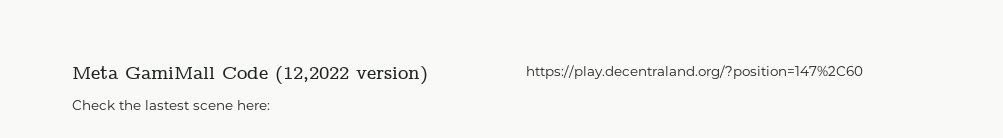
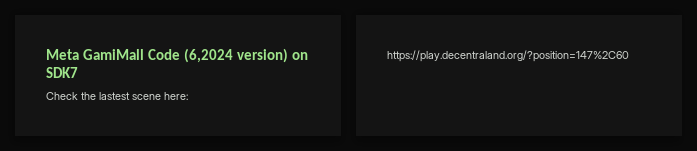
[275,66,349,84] (12,2022 -> [183,48,233,63] (6,2024
(428, 75) none -> [291,52,308,60] [46,67,78,78] on SDK7

